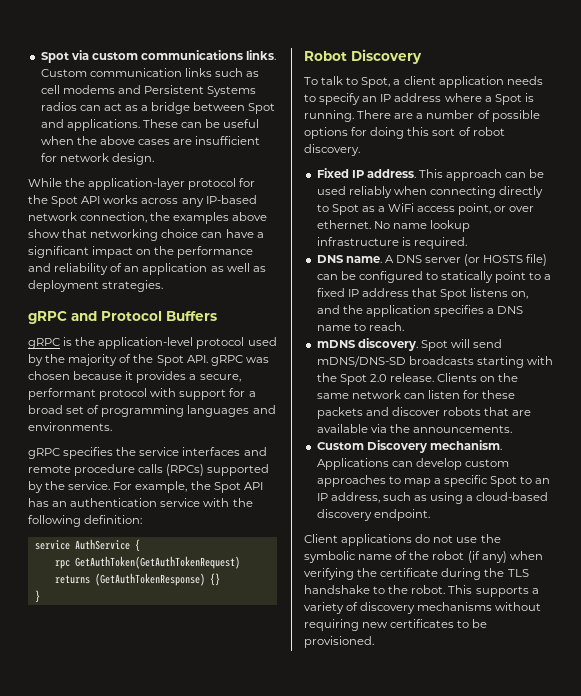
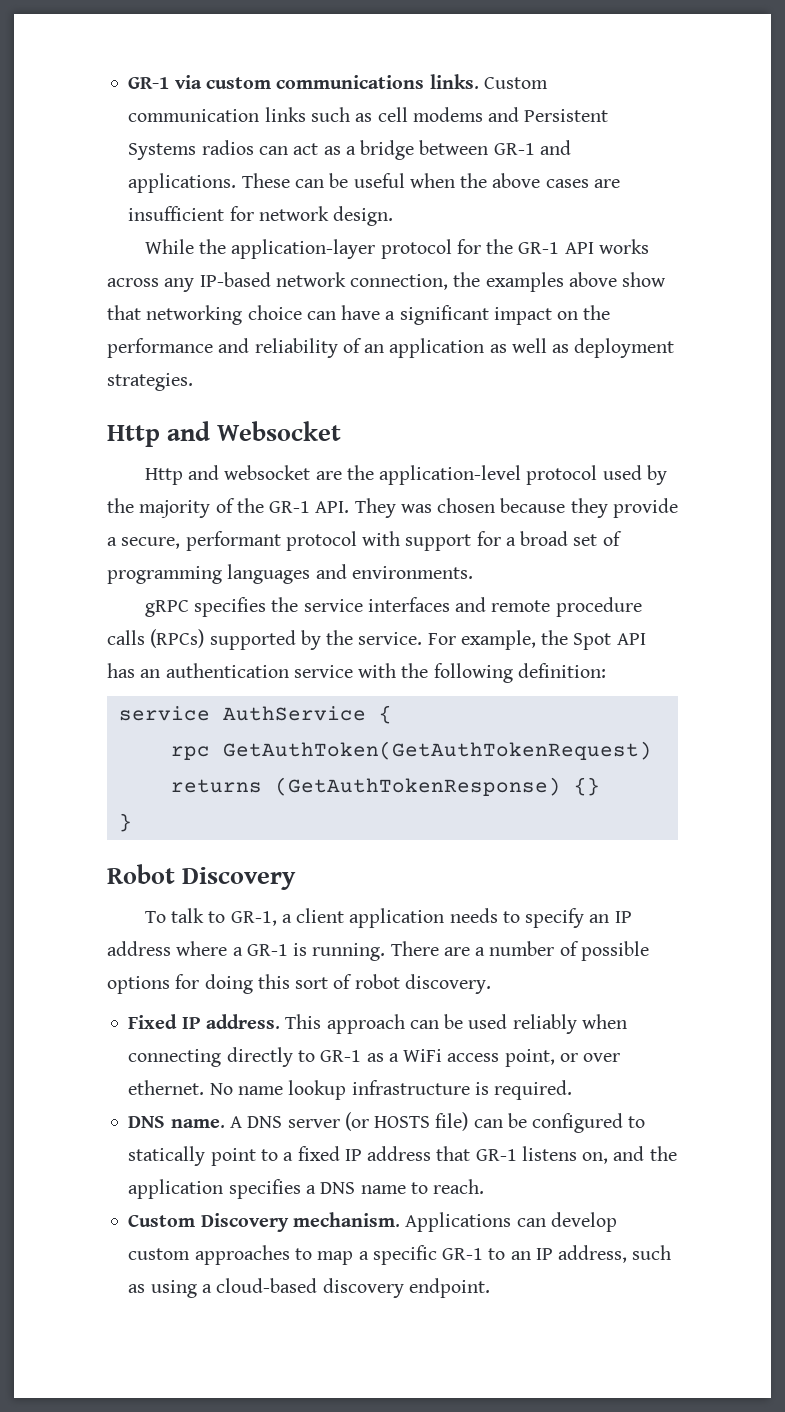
[40,52,69,63] Spot -> [128,77,170,89] GR-1
[248,103,276,114] Spot -> [493,143,535,155] GR-1
[51,196,79,207] Spot -> [518,242,560,254] GR-1
[28,311,217,324] [28,337,73,349] gRPC and Protocol Buffers // gRPC is -> [107,421,342,447] [144,465,342,485] Http and Websocket // Http and websocket are
[156,355,243,366] Spot API. gRPC -> [269,498,396,518] GR-1 API. They
[125,371,187,383] it provides -> [570,498,678,518] they provide
[361,77,391,88] Spot, -> [230,911,277,926] GR-1,
[494,94,522,105] Spot -> [246,944,288,956] GR-1
[331,204,359,215] Spot -> [320,1050,362,1062] GR-1
[440,289,468,300] Spot -> [475,1149,517,1161] GR-1
[316,338,503,351] [316,356,553,368] [316,373,519,385] [316,390,516,399] [316,407,532,419] [316,424,512,433] // mDNS discovery. Spot will send mDNS/DNS-SD broadcasts starting with the Spot 2.0 release. Clients on the same network can listen for these packets and discover robots that are available via the announcements. -> (485, 1186) none
[490,476,518,487] Spot -> [442,1248,484,1260] GR-1
[304,534,501,546] [304,551,543,563] [304,568,529,580] [304,585,539,597] [304,602,542,614] [304,619,488,631] [304,636,374,648] // Client applications do not use the symbolic name of the robot (if any) when verifying the certificate during the TLS handshake to the robot. This supports a variety of discovery mechanisms without requiring new certificates to be provisioned. -> (490, 1288) none

